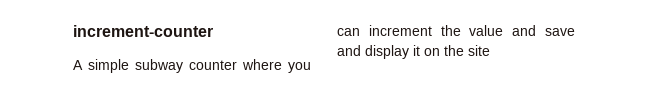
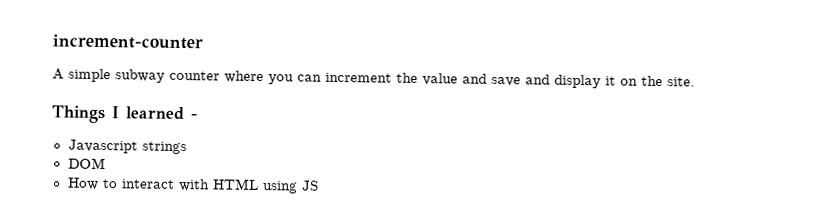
[468,45,490,56] site -> [667,77,695,87] [51,105,197,124] [67,139,187,155] [67,157,106,170] [66,177,319,194] site. // Things I learned - // Javascript strings // DOM // How to interact with HTML using JS

